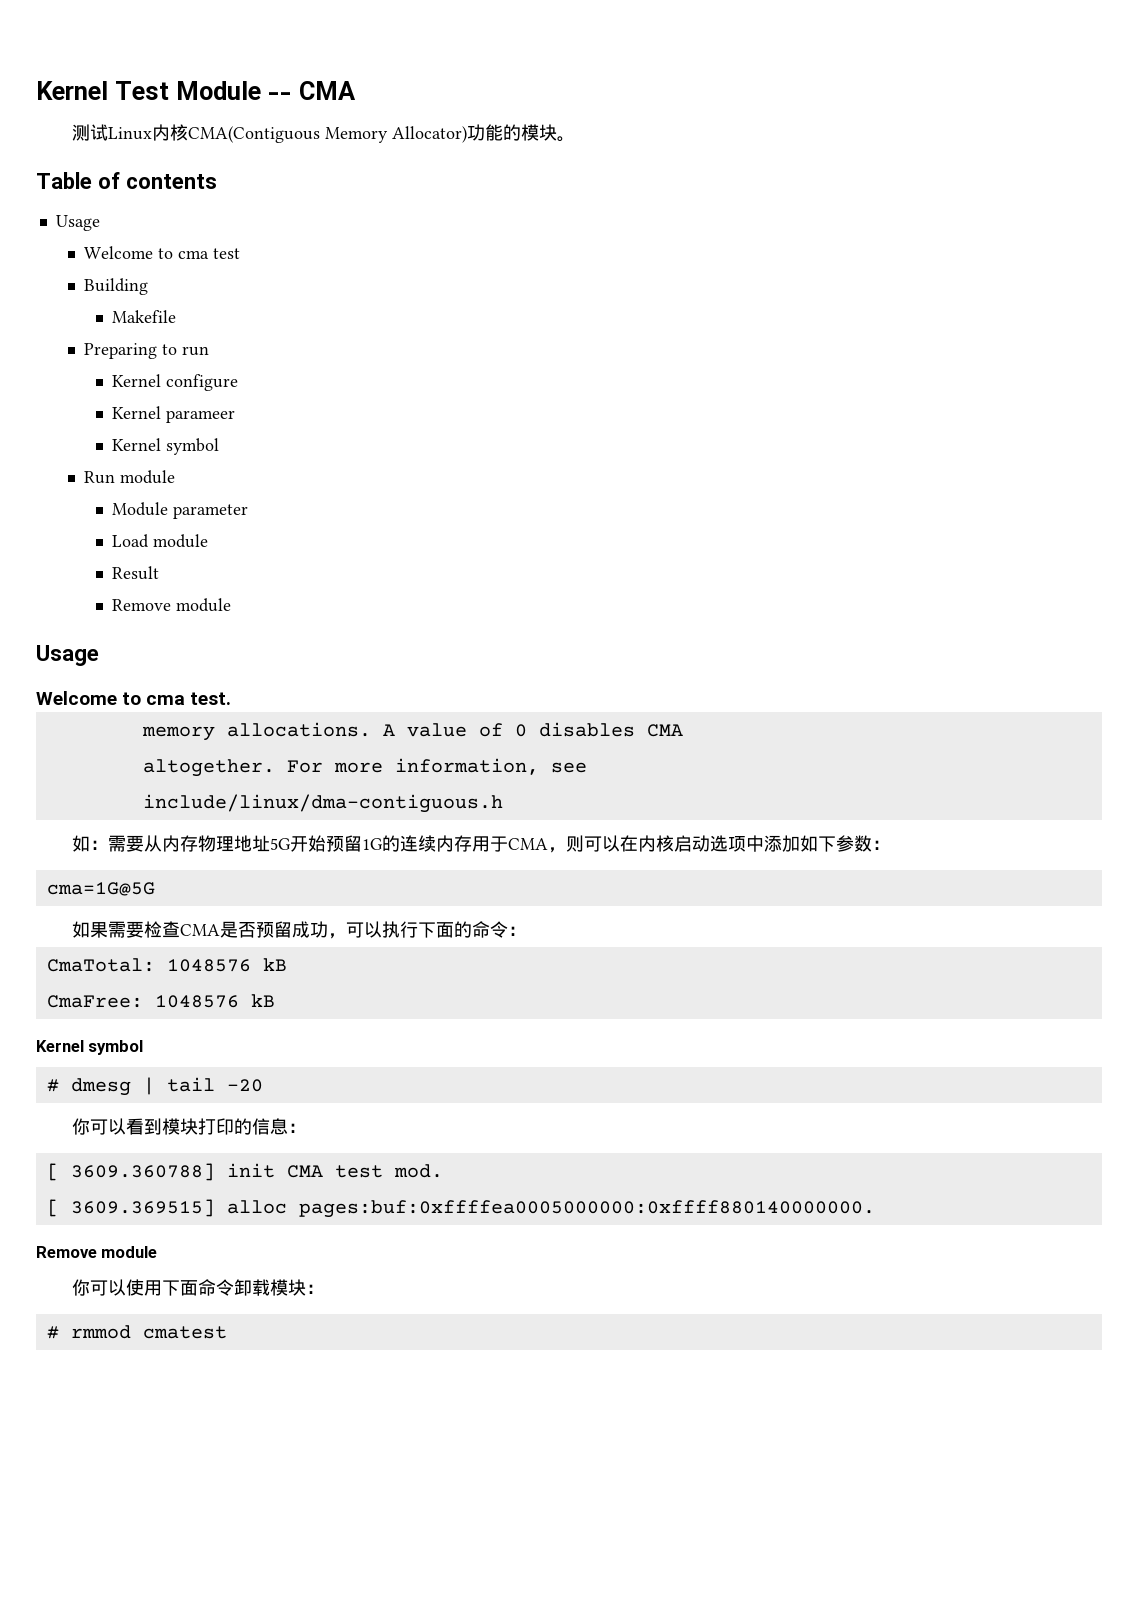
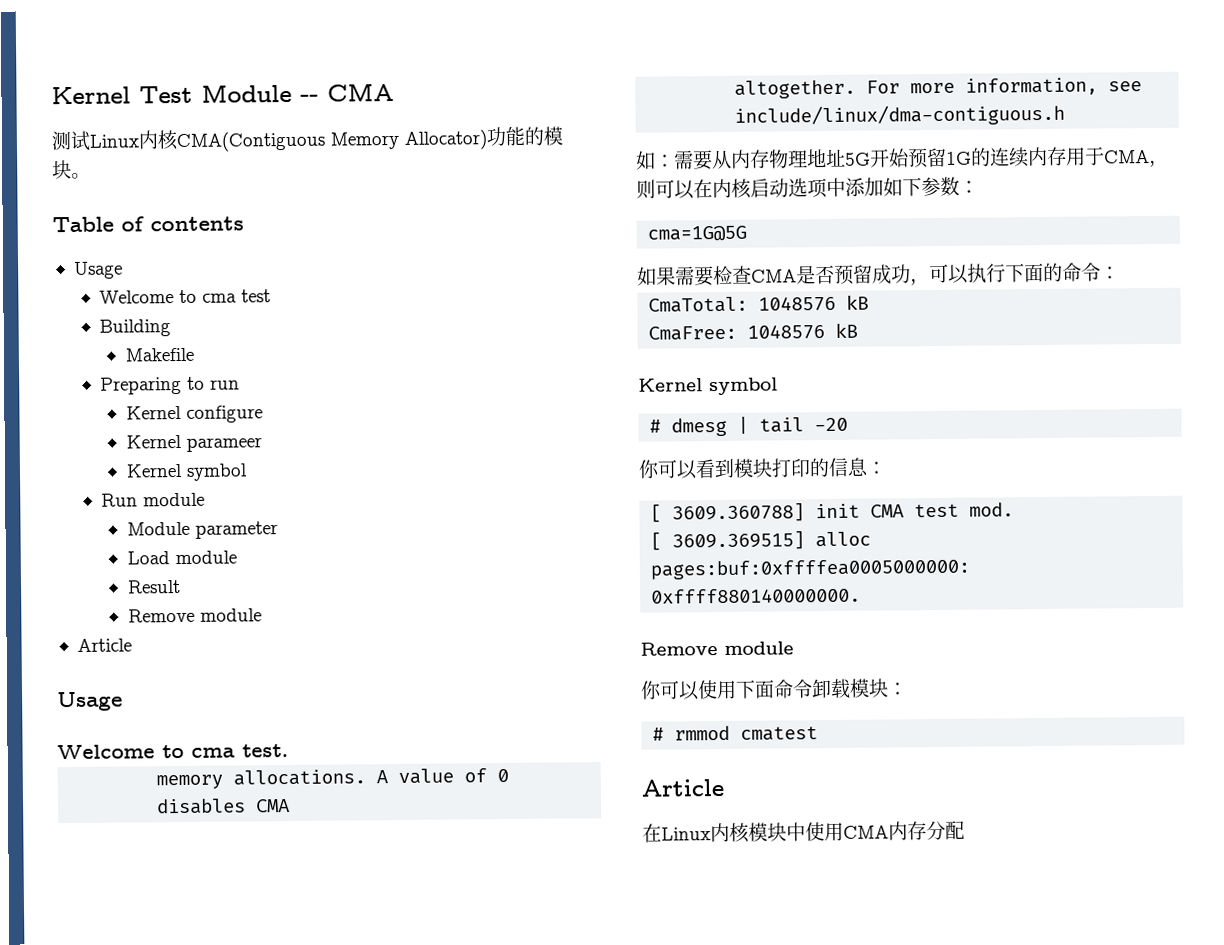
(232, 605) none -> [76,638,132,652] // Article
(227, 1332) none -> [641,778,724,797] [642,820,965,843] // Article // 在Linux内核模块中使用CMA内存分配

